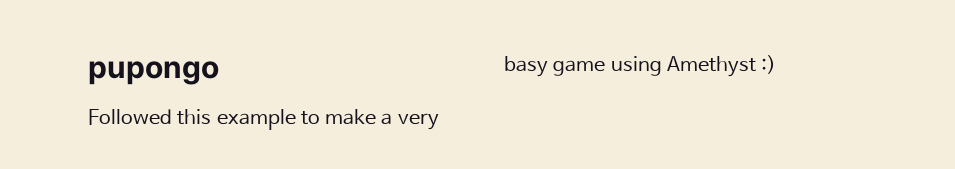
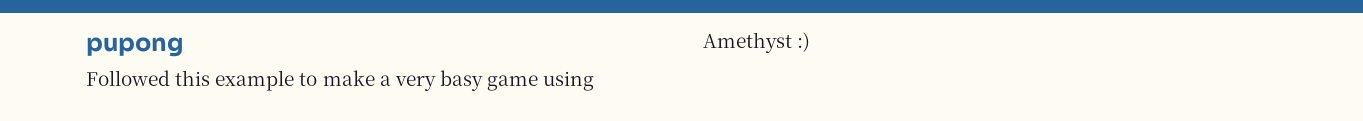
[88,61,219,85] pupongo -> [86,37,183,57] pupong

